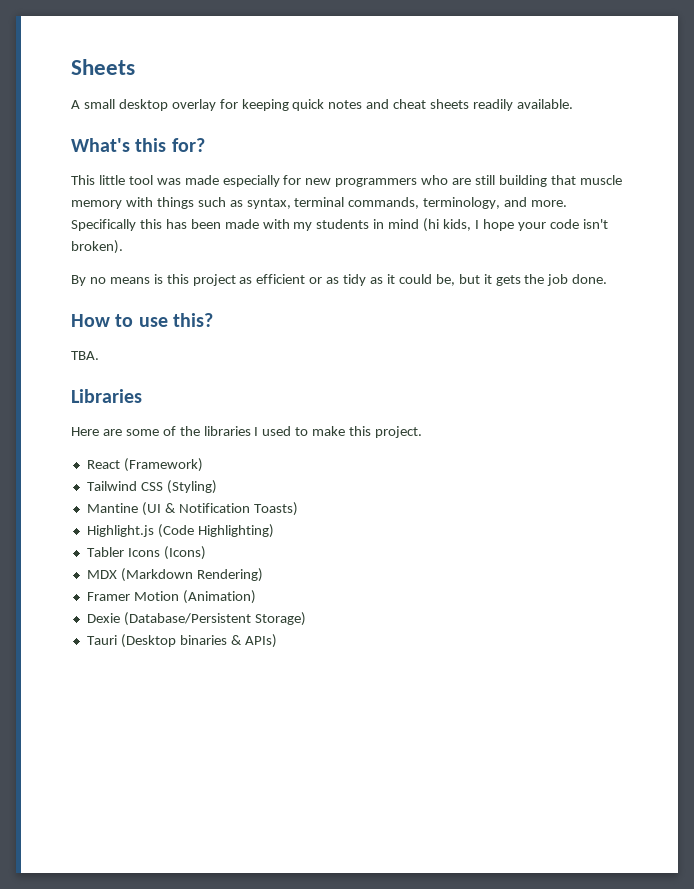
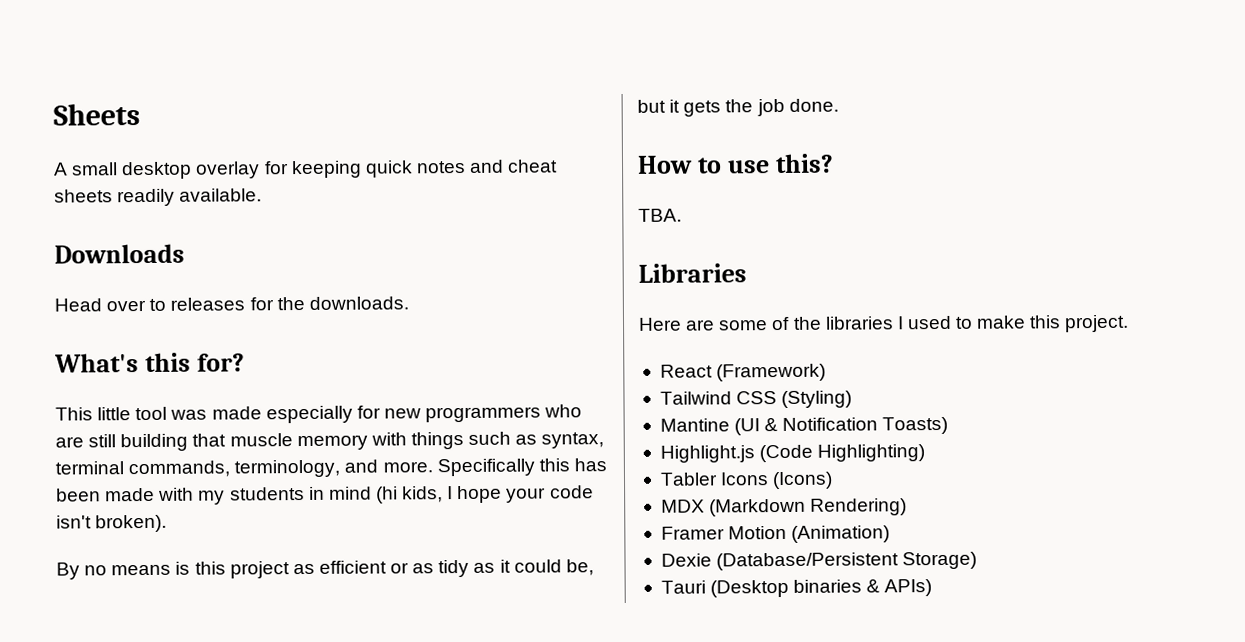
(573, 104) none -> [54,243,185,264] [54,296,409,312] // Downloads // Head over to releases for the downloads.

